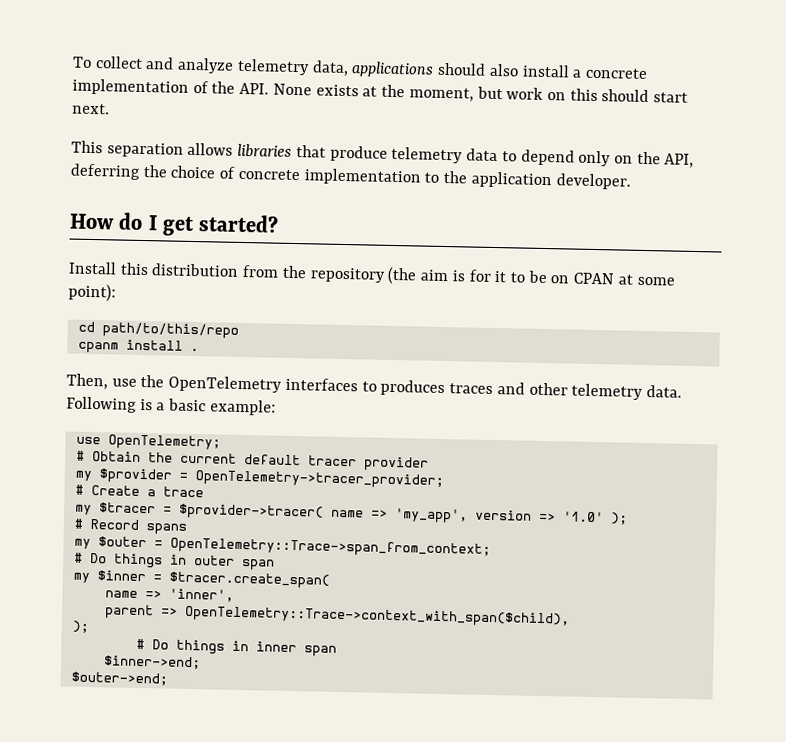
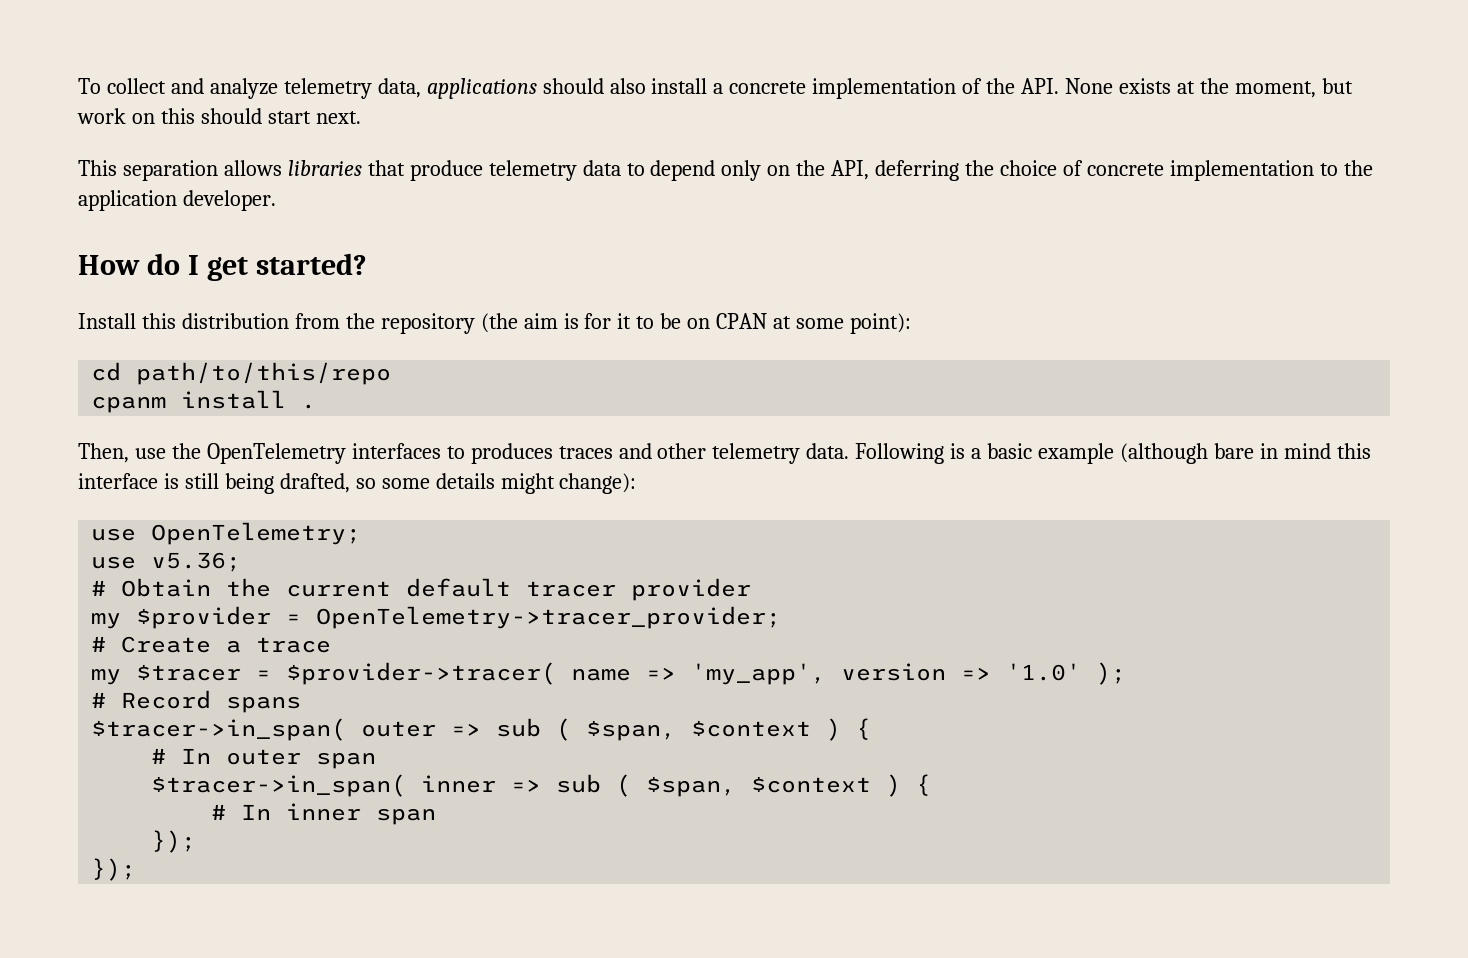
[209,399,276,416] example: -> [1038,443,1371,464] [78,473,637,494] example (although bare in mind this interface is still being drafted, so some details might change):
(221, 442) none -> [91,552,242,572] // use v5.36;
[73,536,491,558] [73,552,275,571] [72,570,330,589] [104,588,234,602] [104,604,570,628] [71,620,89,633] [135,638,249,655] my $outer = OpenTelemetry::Trace->span_from_context; // # Do things in outer span // my $inner = $tracer.create_span( // name => 'inner', // parent => OpenTelemetry::Trace->context_with_span($child), // ); // # Do things in -> [91,718,872,741] [151,748,377,769] [151,774,932,797] [211,804,272,820] $tracer->in_span( outer => sub ( $span, $context ) { // # In outer span // $tracer->in_span( inner => sub ( $span, $context ) { // # In
[103,655,201,670] [70,671,168,686] $inner->end; // $outer->end; -> [151,830,197,853] [91,858,137,881] }); // });

